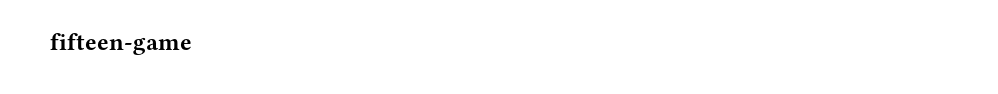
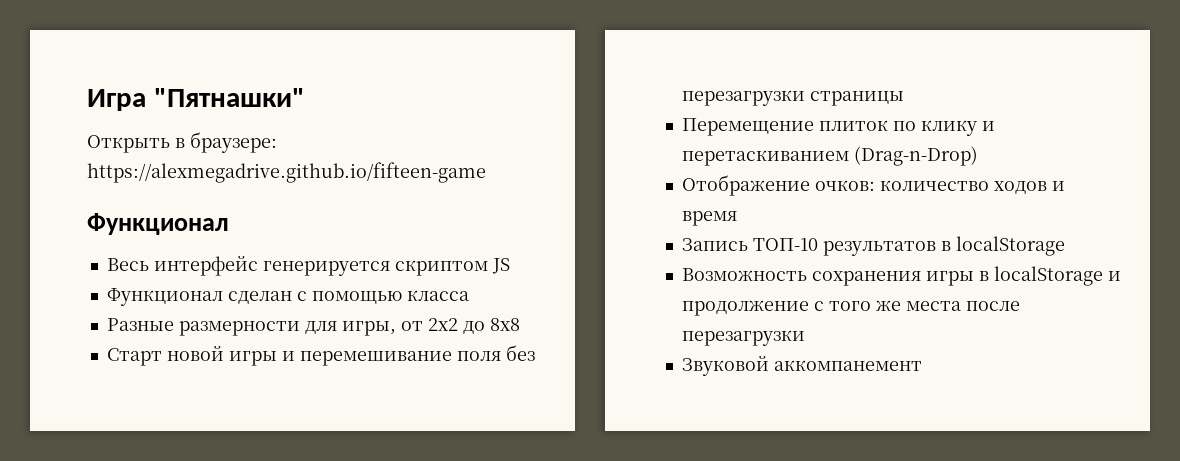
[50,33,192,55] fifteen-game -> [87,88,305,111] [87,132,277,153] [87,162,486,183] [87,213,229,235] [106,256,510,276] [106,288,469,306] [106,318,520,336] [106,345,535,366] [681,90,904,106] [681,118,995,136] [681,146,978,166] [681,175,1065,196] [681,211,737,226] [681,236,1065,256] [681,266,1121,286] [681,300,1020,316] [681,330,805,346] [681,356,922,376] Игра "Пятнашки" // Открыть в браузере: https://alexmegadrive.github.io/fifteen-game // Функционал // Весь интерфейс генерируется скриптом JS // Функционал сделан с помощью класса // Разные размерности для игры, от 2x2 до 8x8 // Старт новой игры и перемешивание поля без перезагрузки страницы // Перемещение плиток по клику и перетаскиванием (Drag-n-Drop) // Отображение очков: количество ходов и время // Запись ТОП-10 результатов в localStorage // Возможность сохранения игры в localStorage и продолжение с того же места после перезагрузки // Звуковой аккомпанемент

